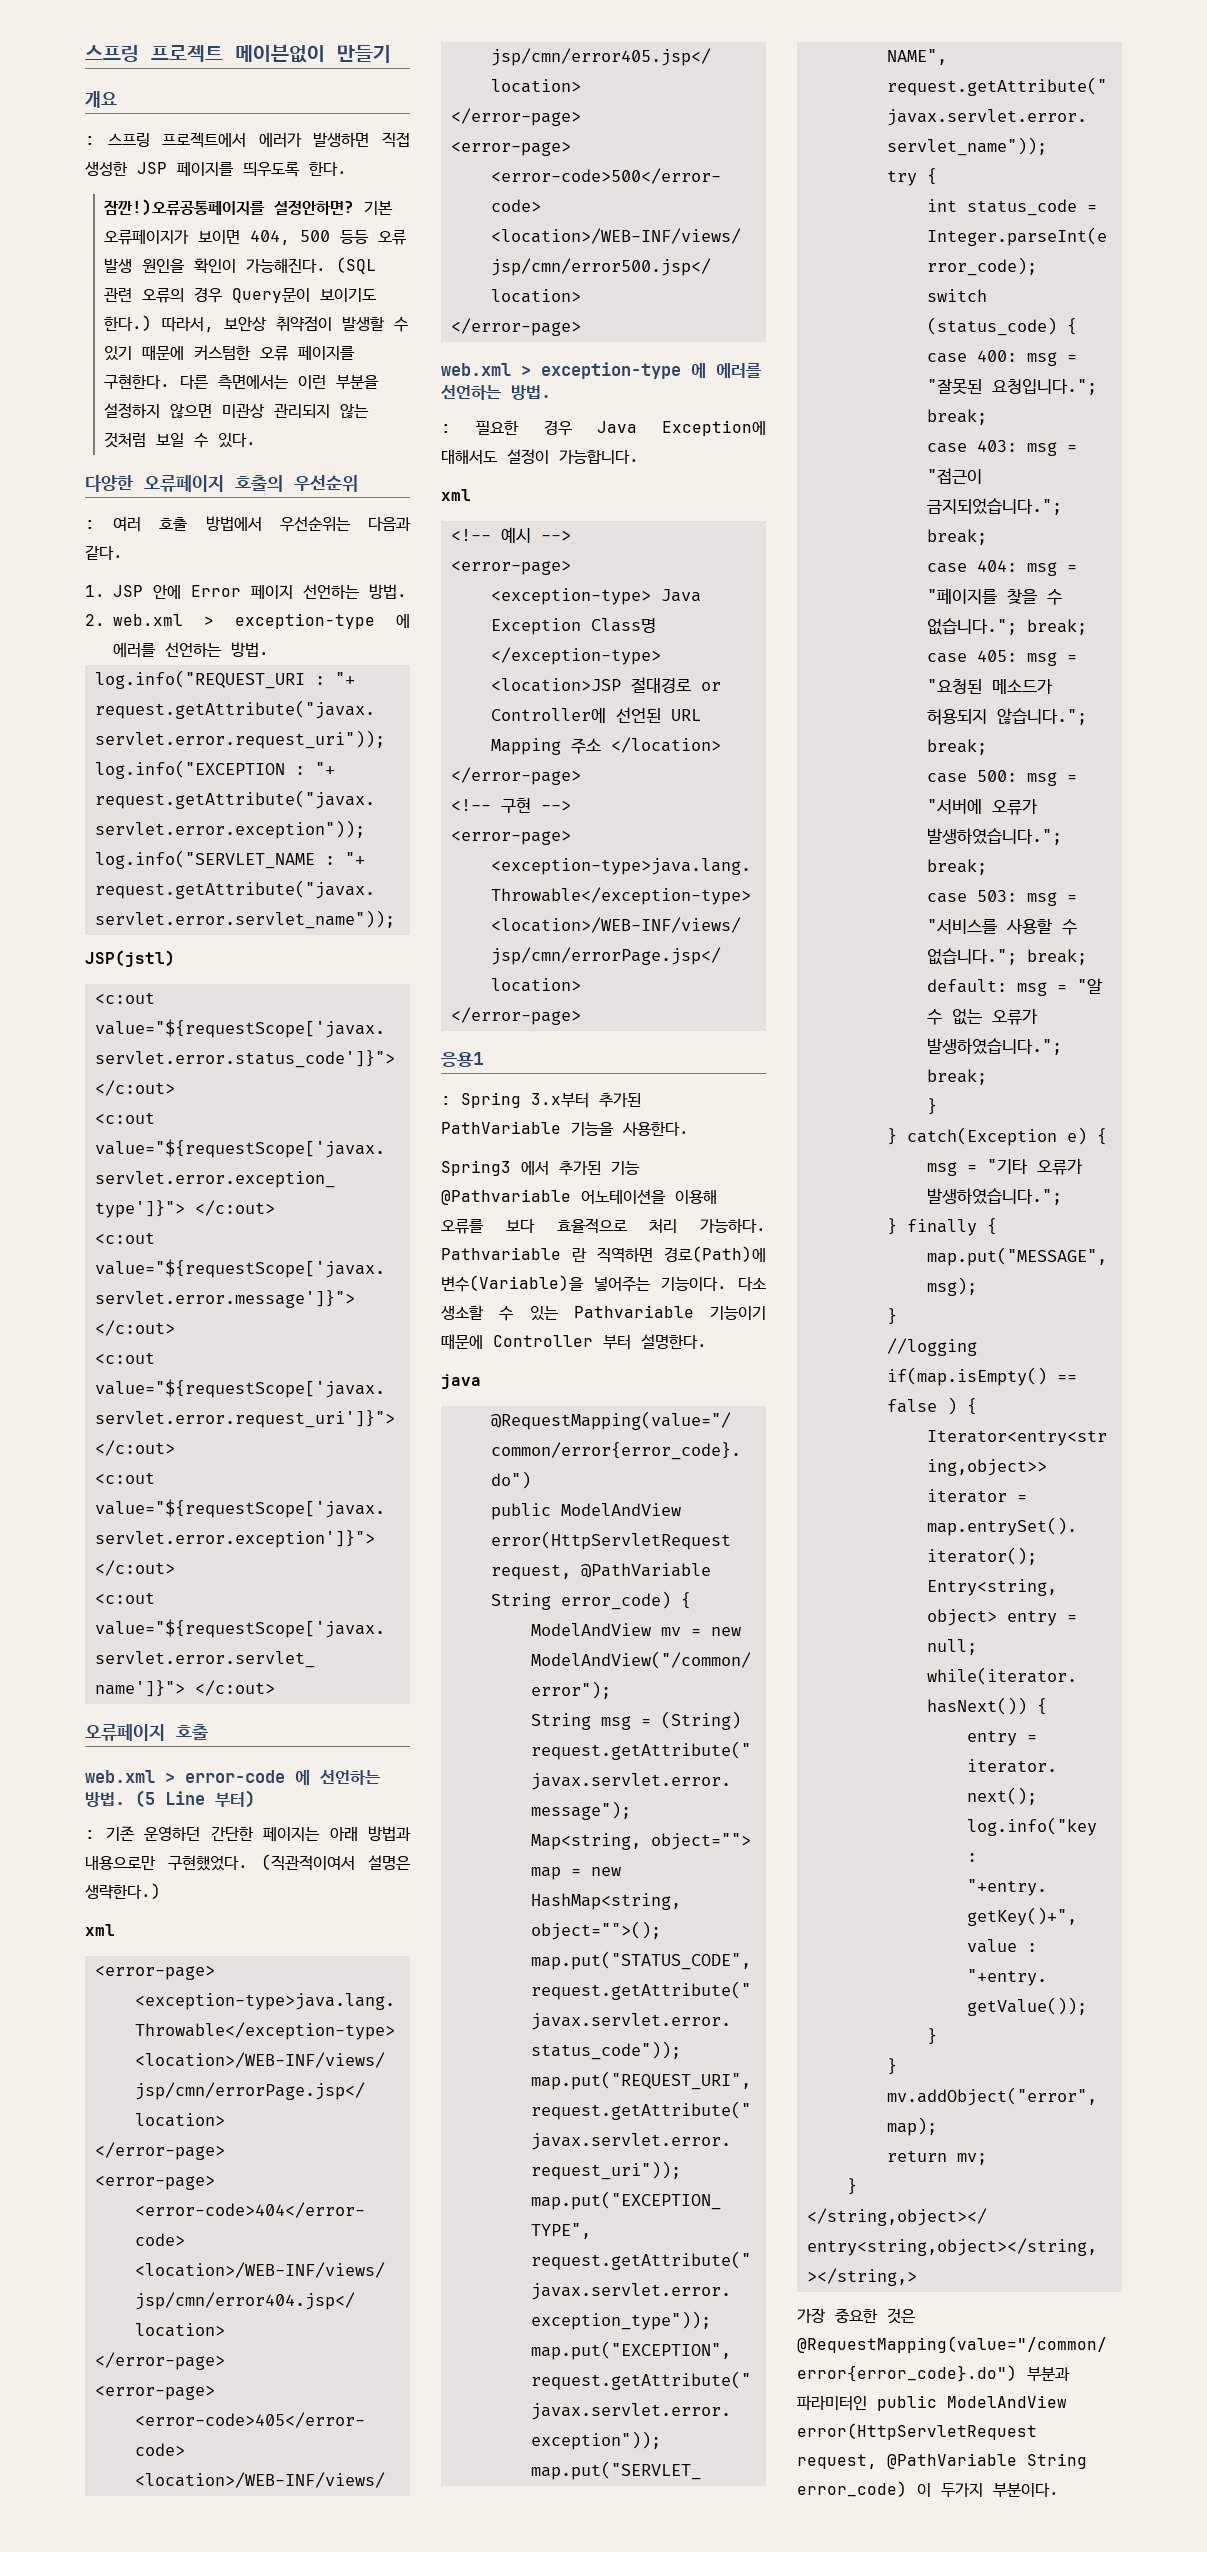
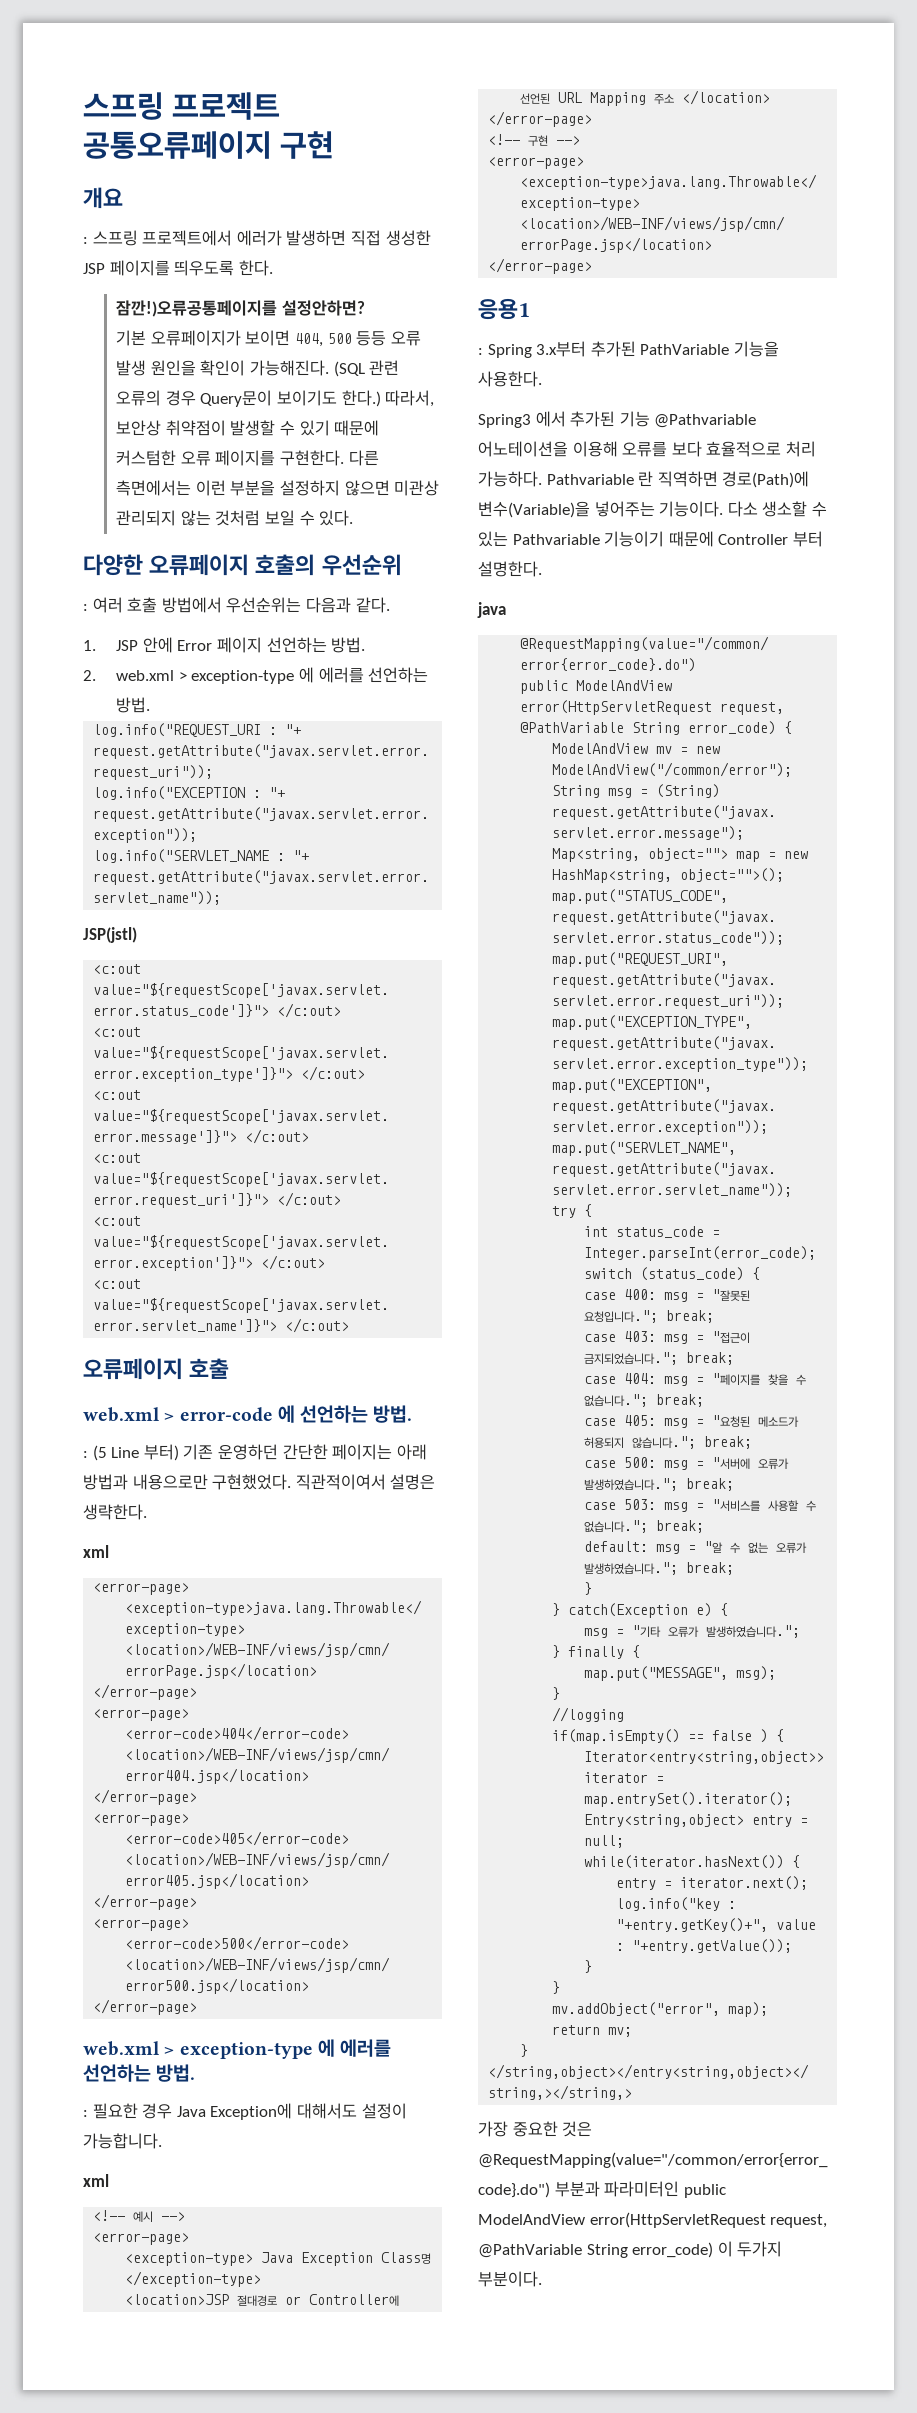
[235,44,391,63] 메이븐없이 만들기 -> [83,131,335,159] 공통오류페이지 구현
(354, 207) none -> (365, 308) //
(125, 1799) none -> [83,1451,88,1458] // :
[85,1830,95,1839] // : -> (179, 1452) none
[261,1854,411,1871] [85,1883,161,1899] (직관적이여서 설명은 생략한다.) -> [295,1474,436,1490] [83,1504,147,1520] 직관적이여서 설명은 생략한다.

